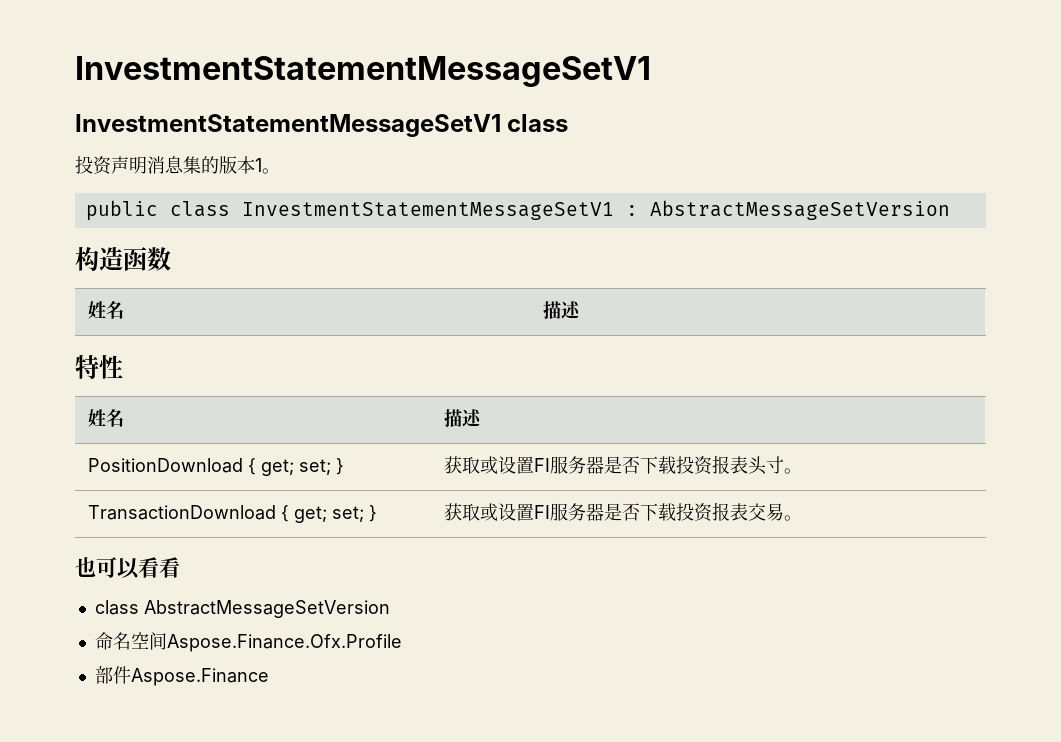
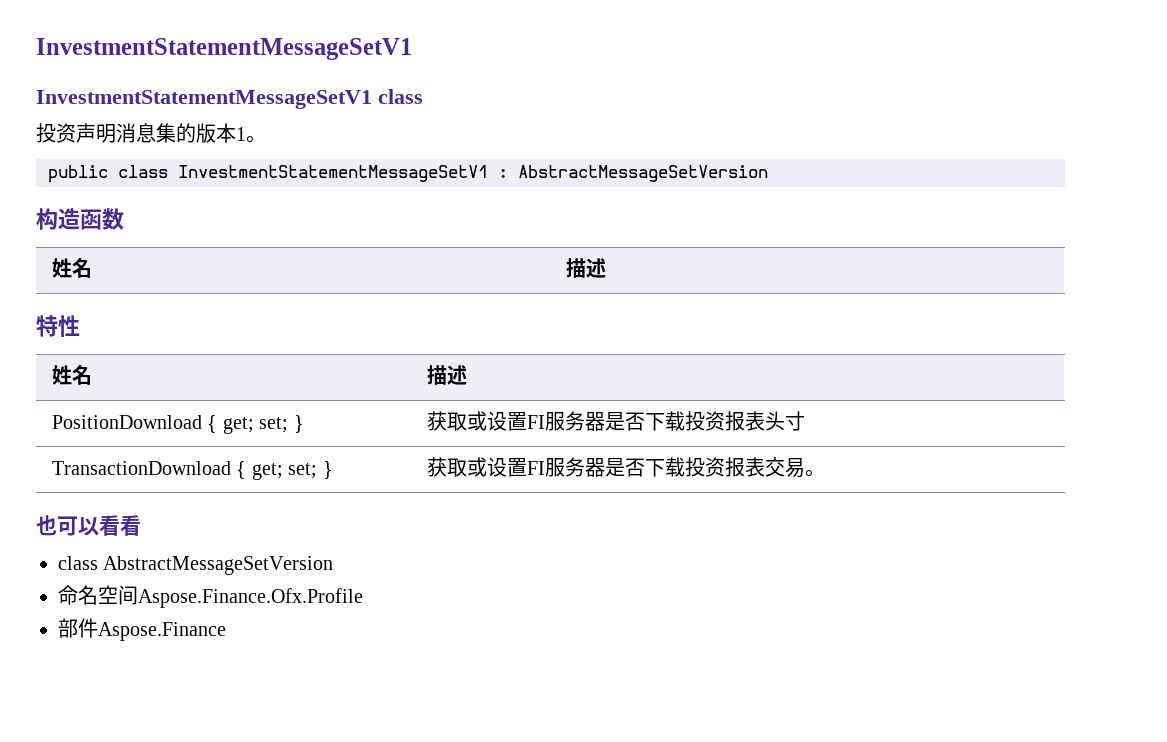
[783,468,802,474] 。 -> (805, 421) none

